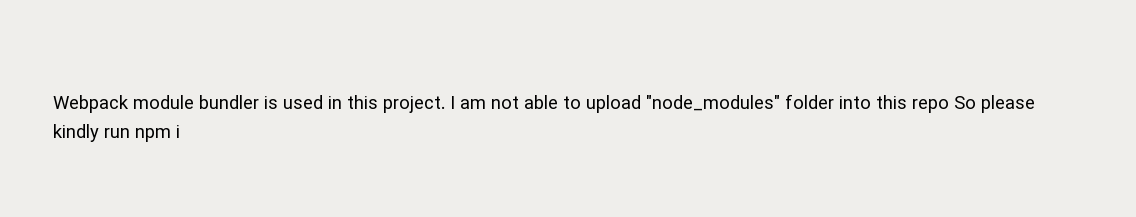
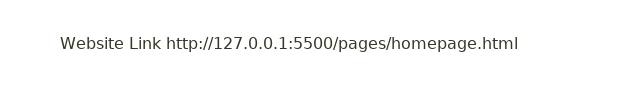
[53,94,1035,113] [53,124,180,142] Webpack module bundler is used in this project. I am not able to upload "node_modules" folder into this repo So please kindly run npm i -> [60,37,518,52] Website Link http://127.0.0.1:5500/pages/homepage.html

